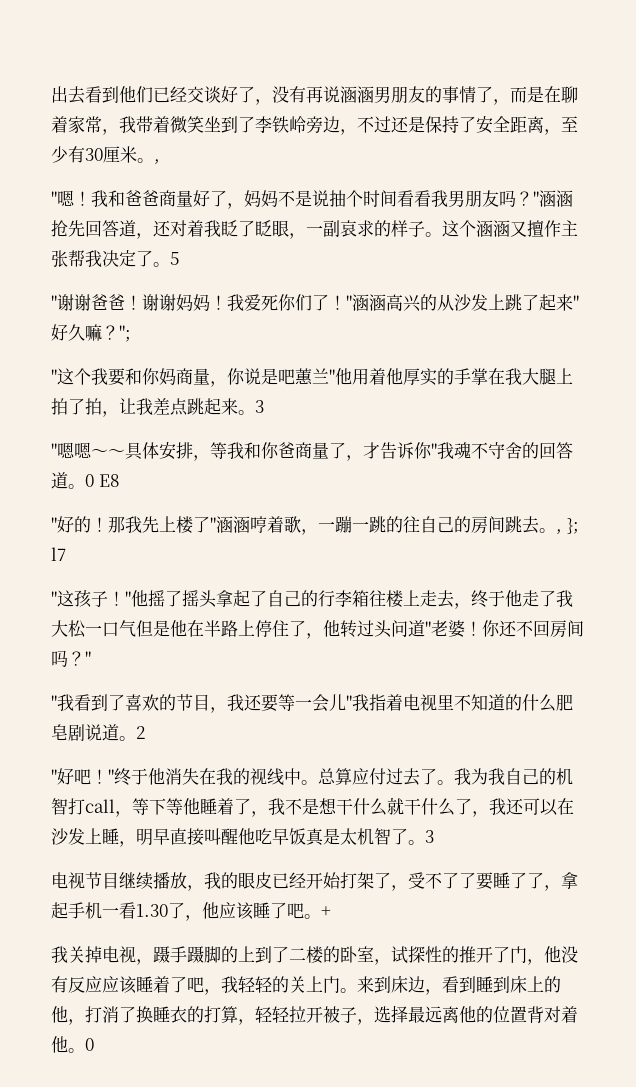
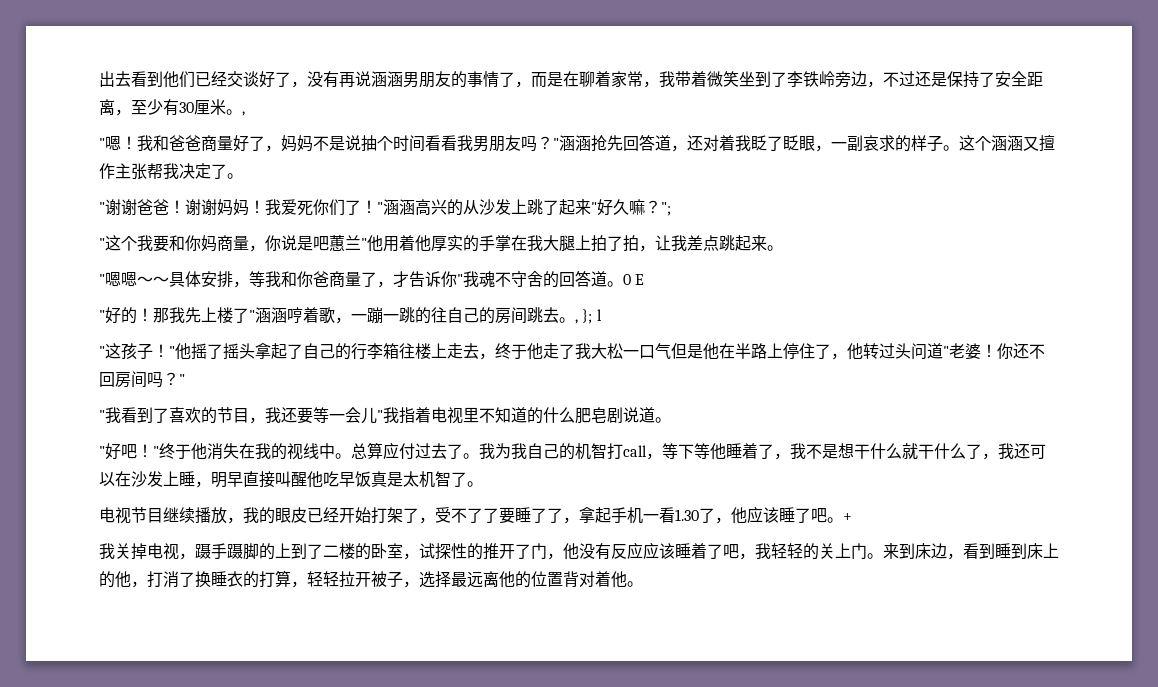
[170,252,179,265] 5 -> (243, 176) none
[255,400,264,413] 3 -> (783, 248) none
[98,474,119,487] E8 -> [635,274,645,285] E
[51,547,66,561] l7 -> [596,309,602,321] l
[136,726,145,739] 2 -> (671, 420) none
[425,830,434,843] 3 -> (483, 484) none
[85,1038,94,1051] 0 -> (643, 584) none

